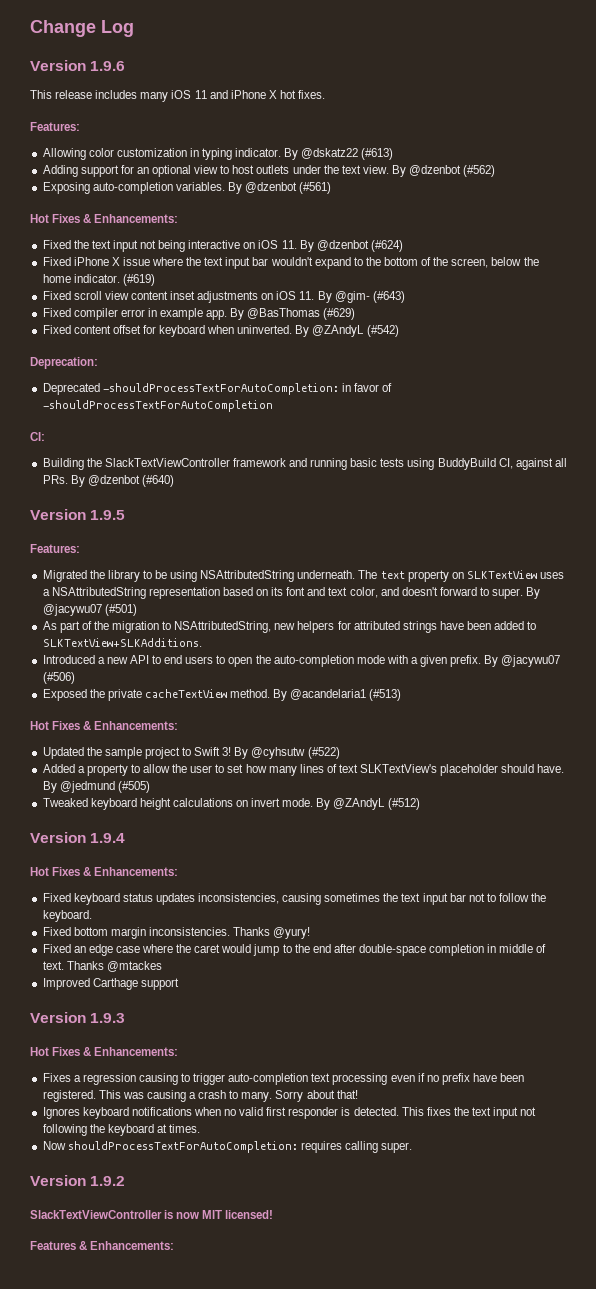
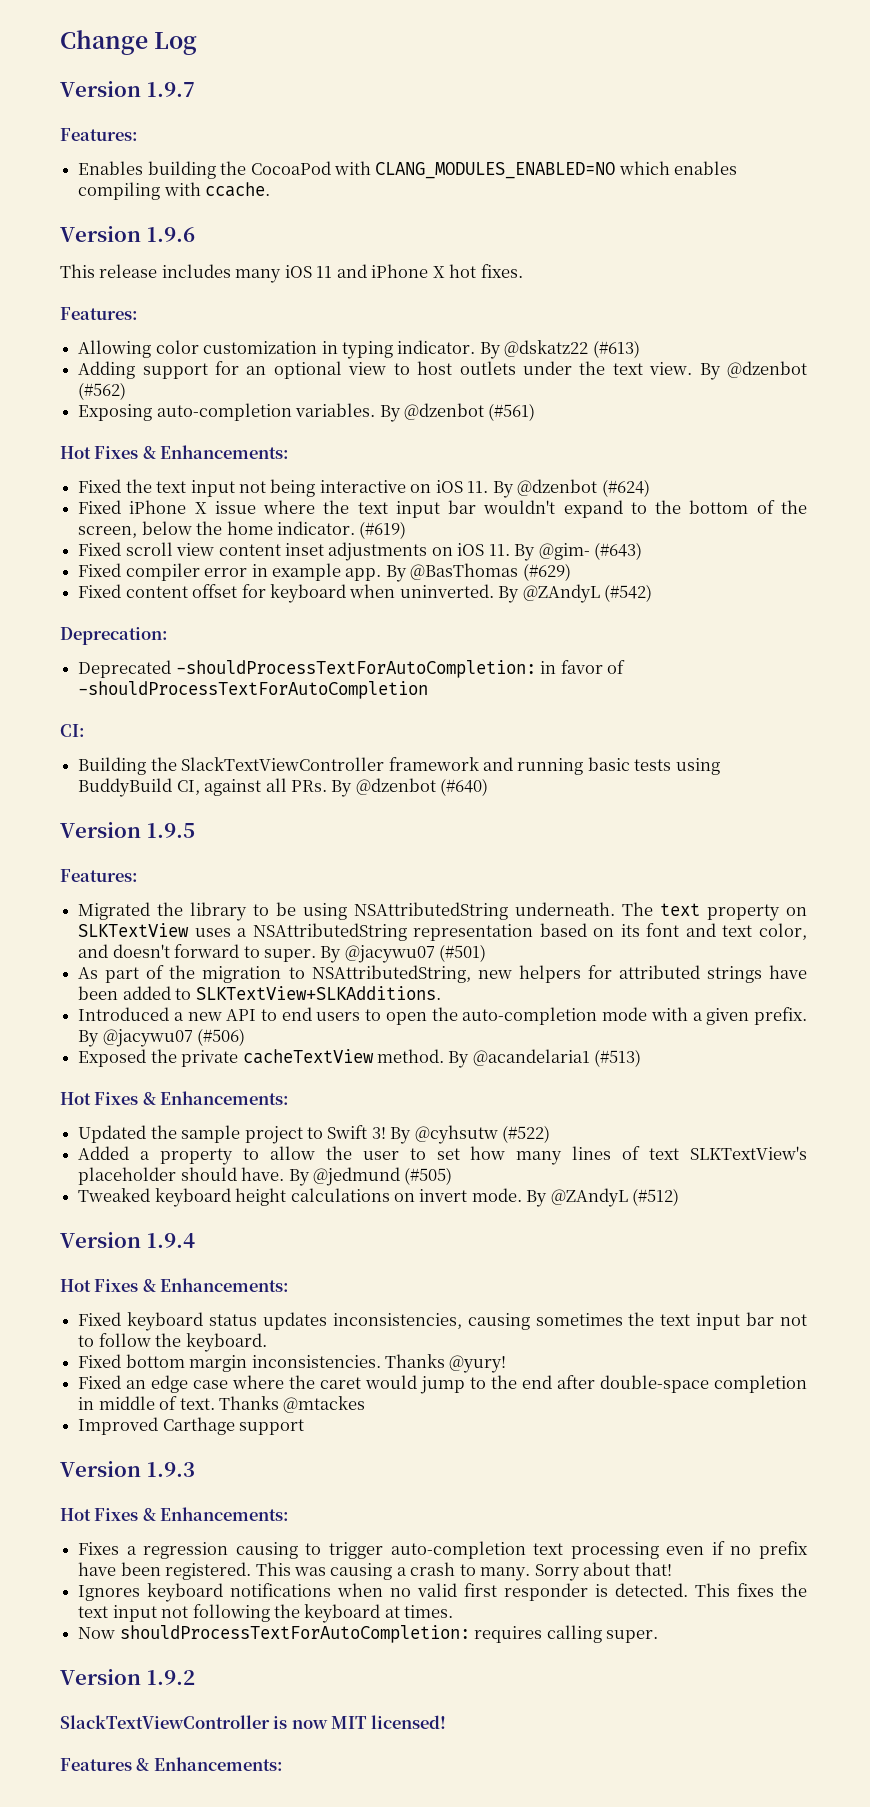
(134, 28) none -> [60,81,195,97] [60,128,138,141] [78,161,738,179] [78,182,271,200] // Version 1.9.7 // Features: // Enables building the CocoaPod with CLANG_MODULES_ENABLED=NO which enables compiling with ccache.

